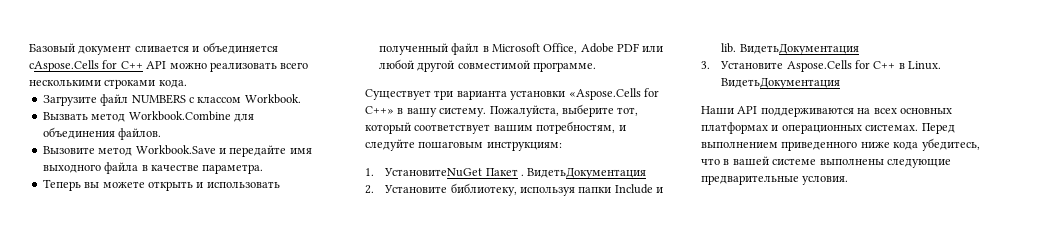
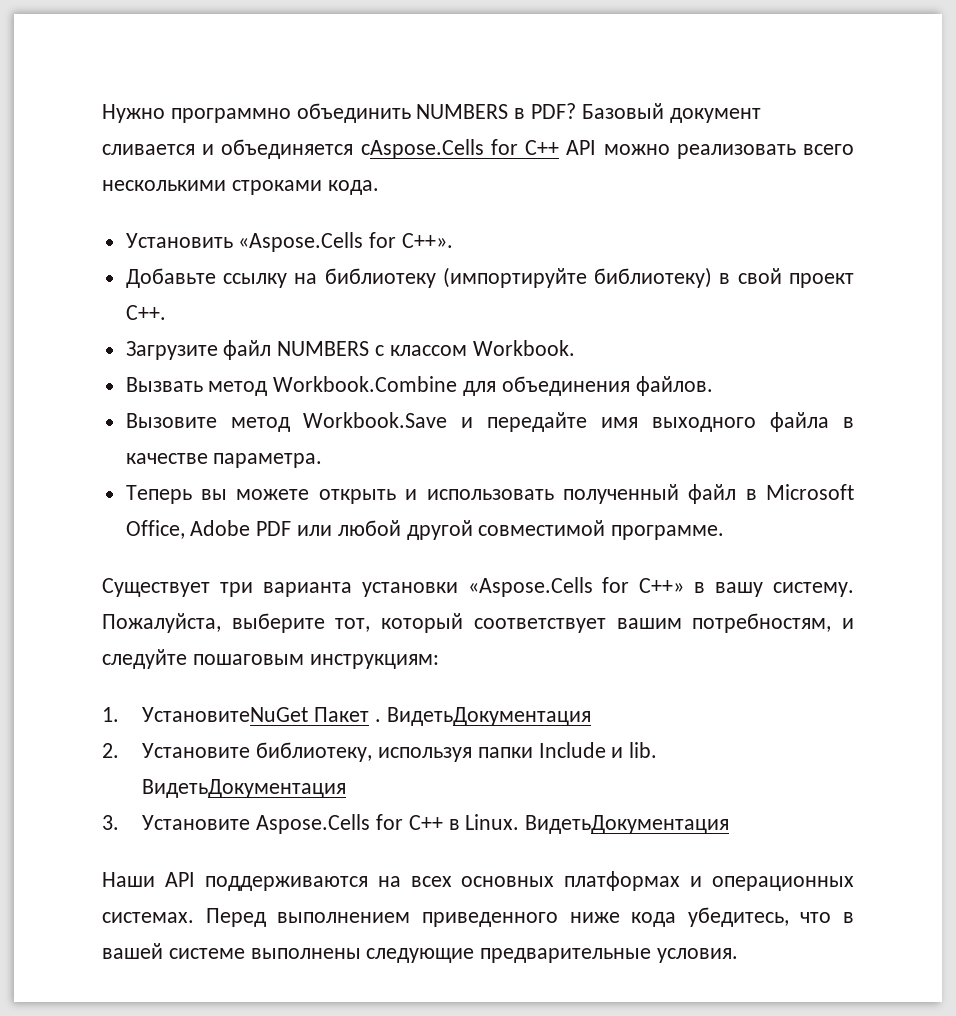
(29, 47) none -> [102,103,577,123] Нужно программно объединить NUMBERS в PDF?
(187, 84) none -> [125,232,454,252] [125,267,855,288] [125,305,166,320] // Установить «Aspose.Cells for C++». // Добавьте ссылку на библиотеку (импортируйте библиотеку) в свой проект C++.

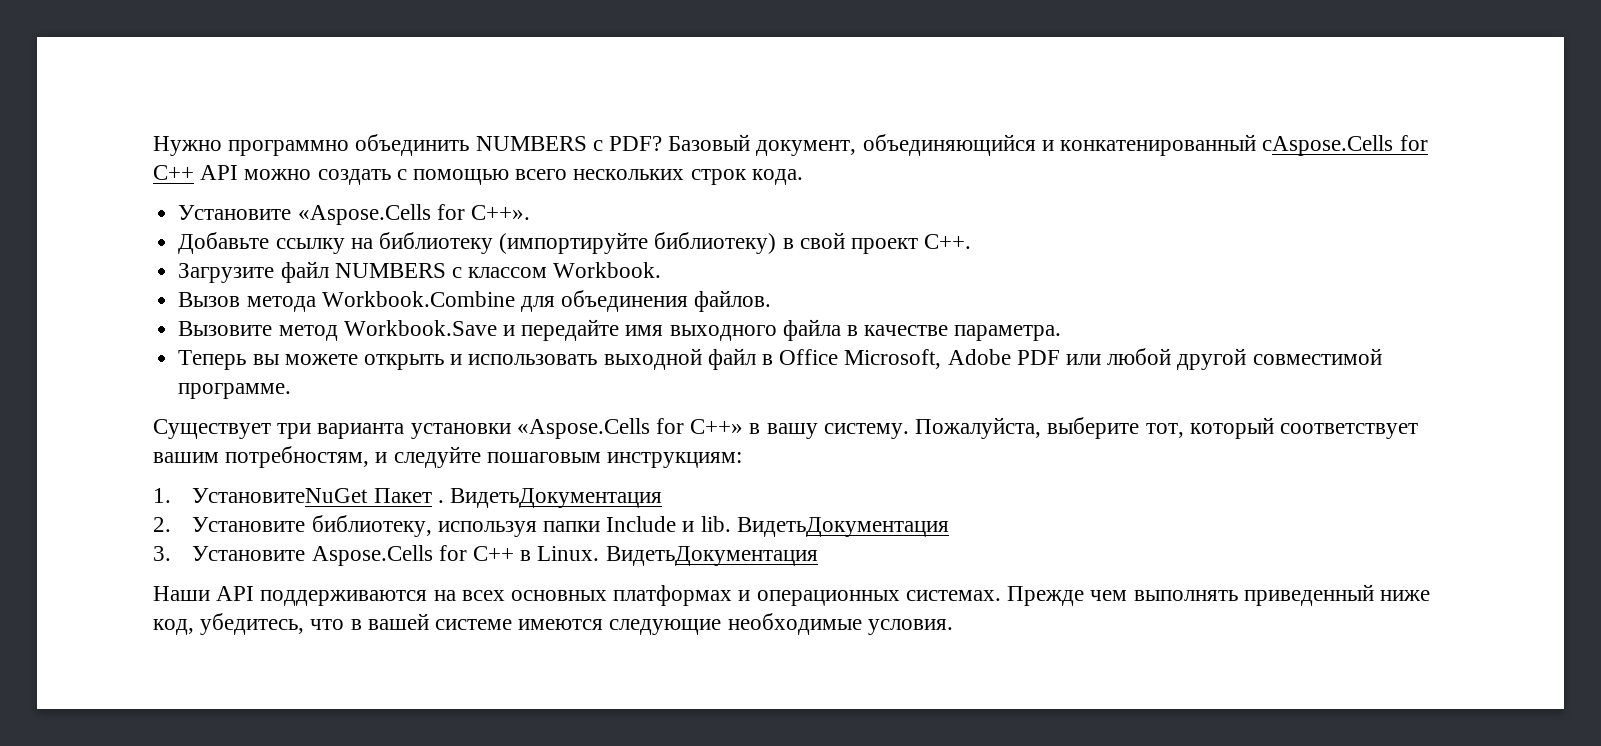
[514,108,526,119] в -> [592,140,603,151] с
[669,108,761,123] [102,139,354,159] документ сливается и объединяется -> [756,134,1257,156] документ, объединяющийся и конкатенированный
[676,144,854,159] [102,180,322,195] реализовать всего несколькими строками -> [317,169,747,185] создать с помощью всего нескольких строк
[125,233,233,248] Установить -> [178,205,292,220] Установите
[125,377,268,396] Вызвать метод -> [178,292,316,312] Вызов метода
[562,484,679,504] полученный -> [603,348,702,370] выходной
[766,484,854,500] [125,520,185,539] Microsoft Office, -> [779,349,942,369] Office Microsoft,
[205,908,677,927] Перед выполнением приведенного ниже кода -> [1007,584,1430,606] [153,619,194,635] Прежде чем выполнять приведенный ниже код,
[250,948,652,963] выполнены следующие предварительные -> [518,613,862,635] имеются следующие необходимые

